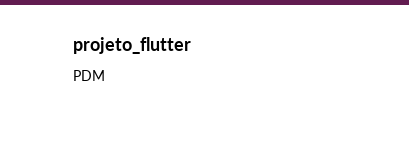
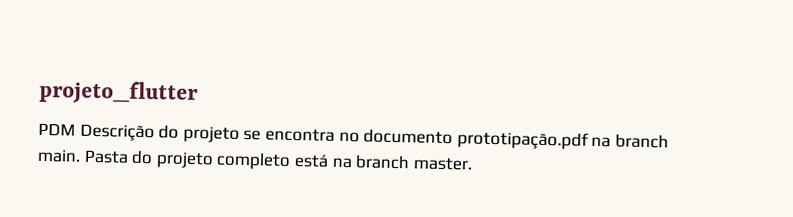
(105, 75) none -> [79,123,669,150] [37,148,473,171] Descrição do projeto se encontra no documento prototipação.pdf na branch main. Pasta do projeto completo está na branch master.

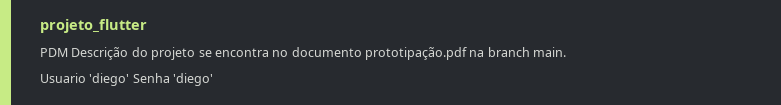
[83,149,473,171] Pasta do projeto completo está na branch master. -> [40,73,214,86] // Usuario 'diego' Senha 'diego'

